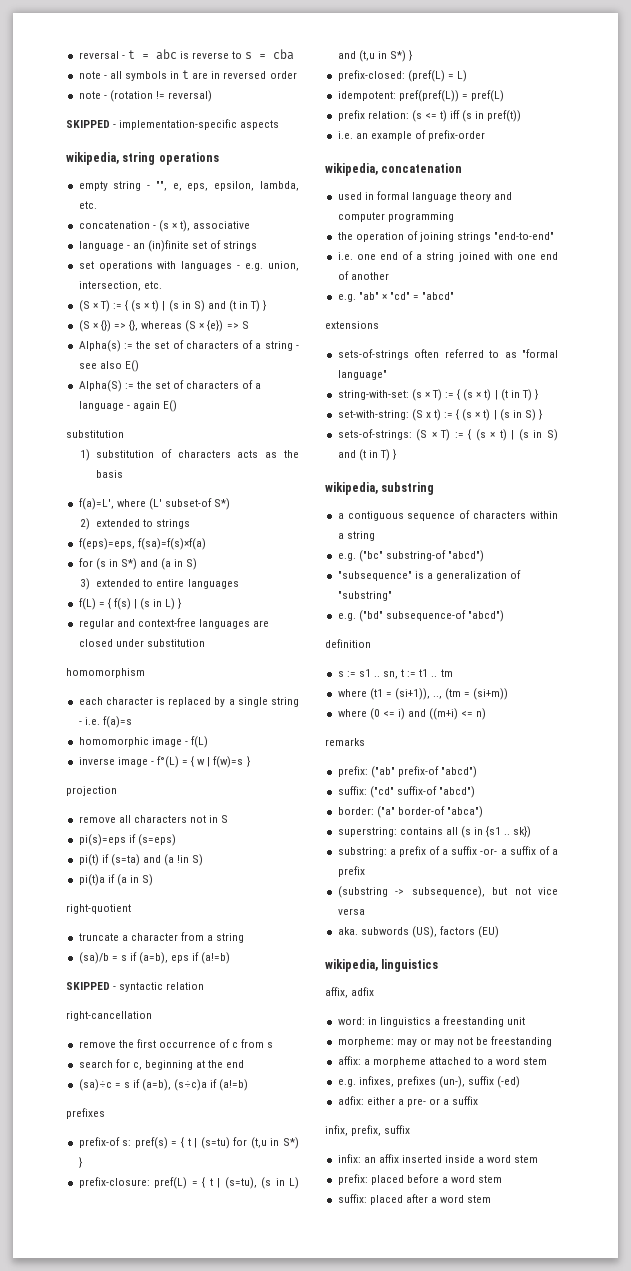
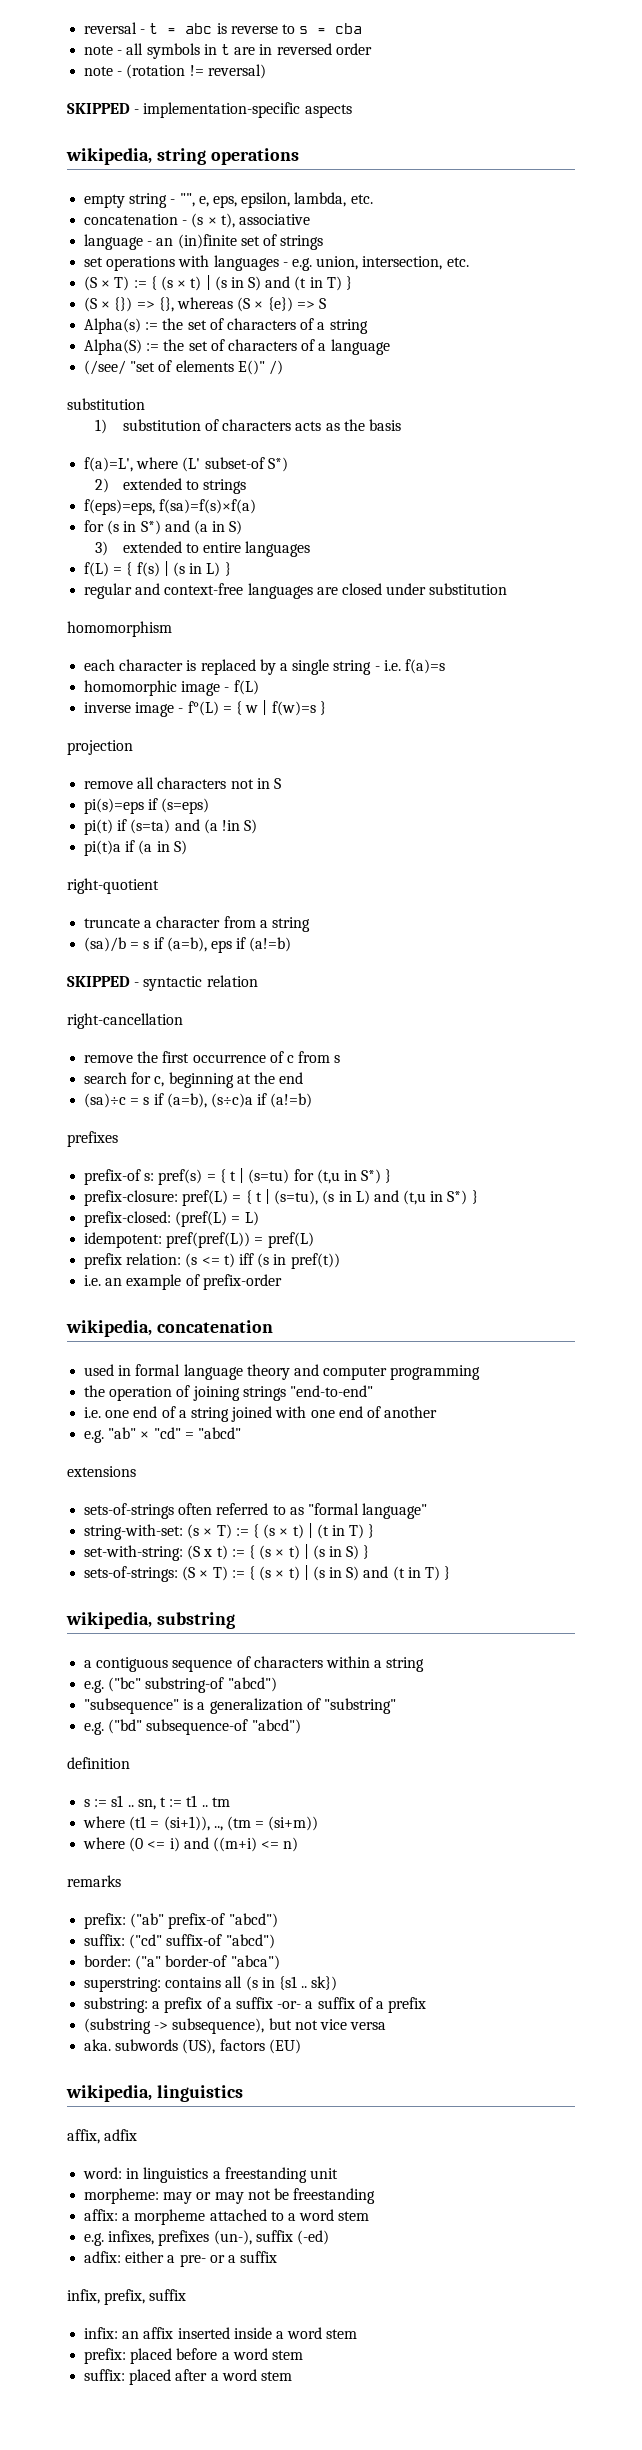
[296,345,299,349] [78,360,139,372] - see also E() -> (368, 326) none
[126,400,177,412] - again E() -> [84,360,283,375] // (/see/ "set of elements E()" /)

